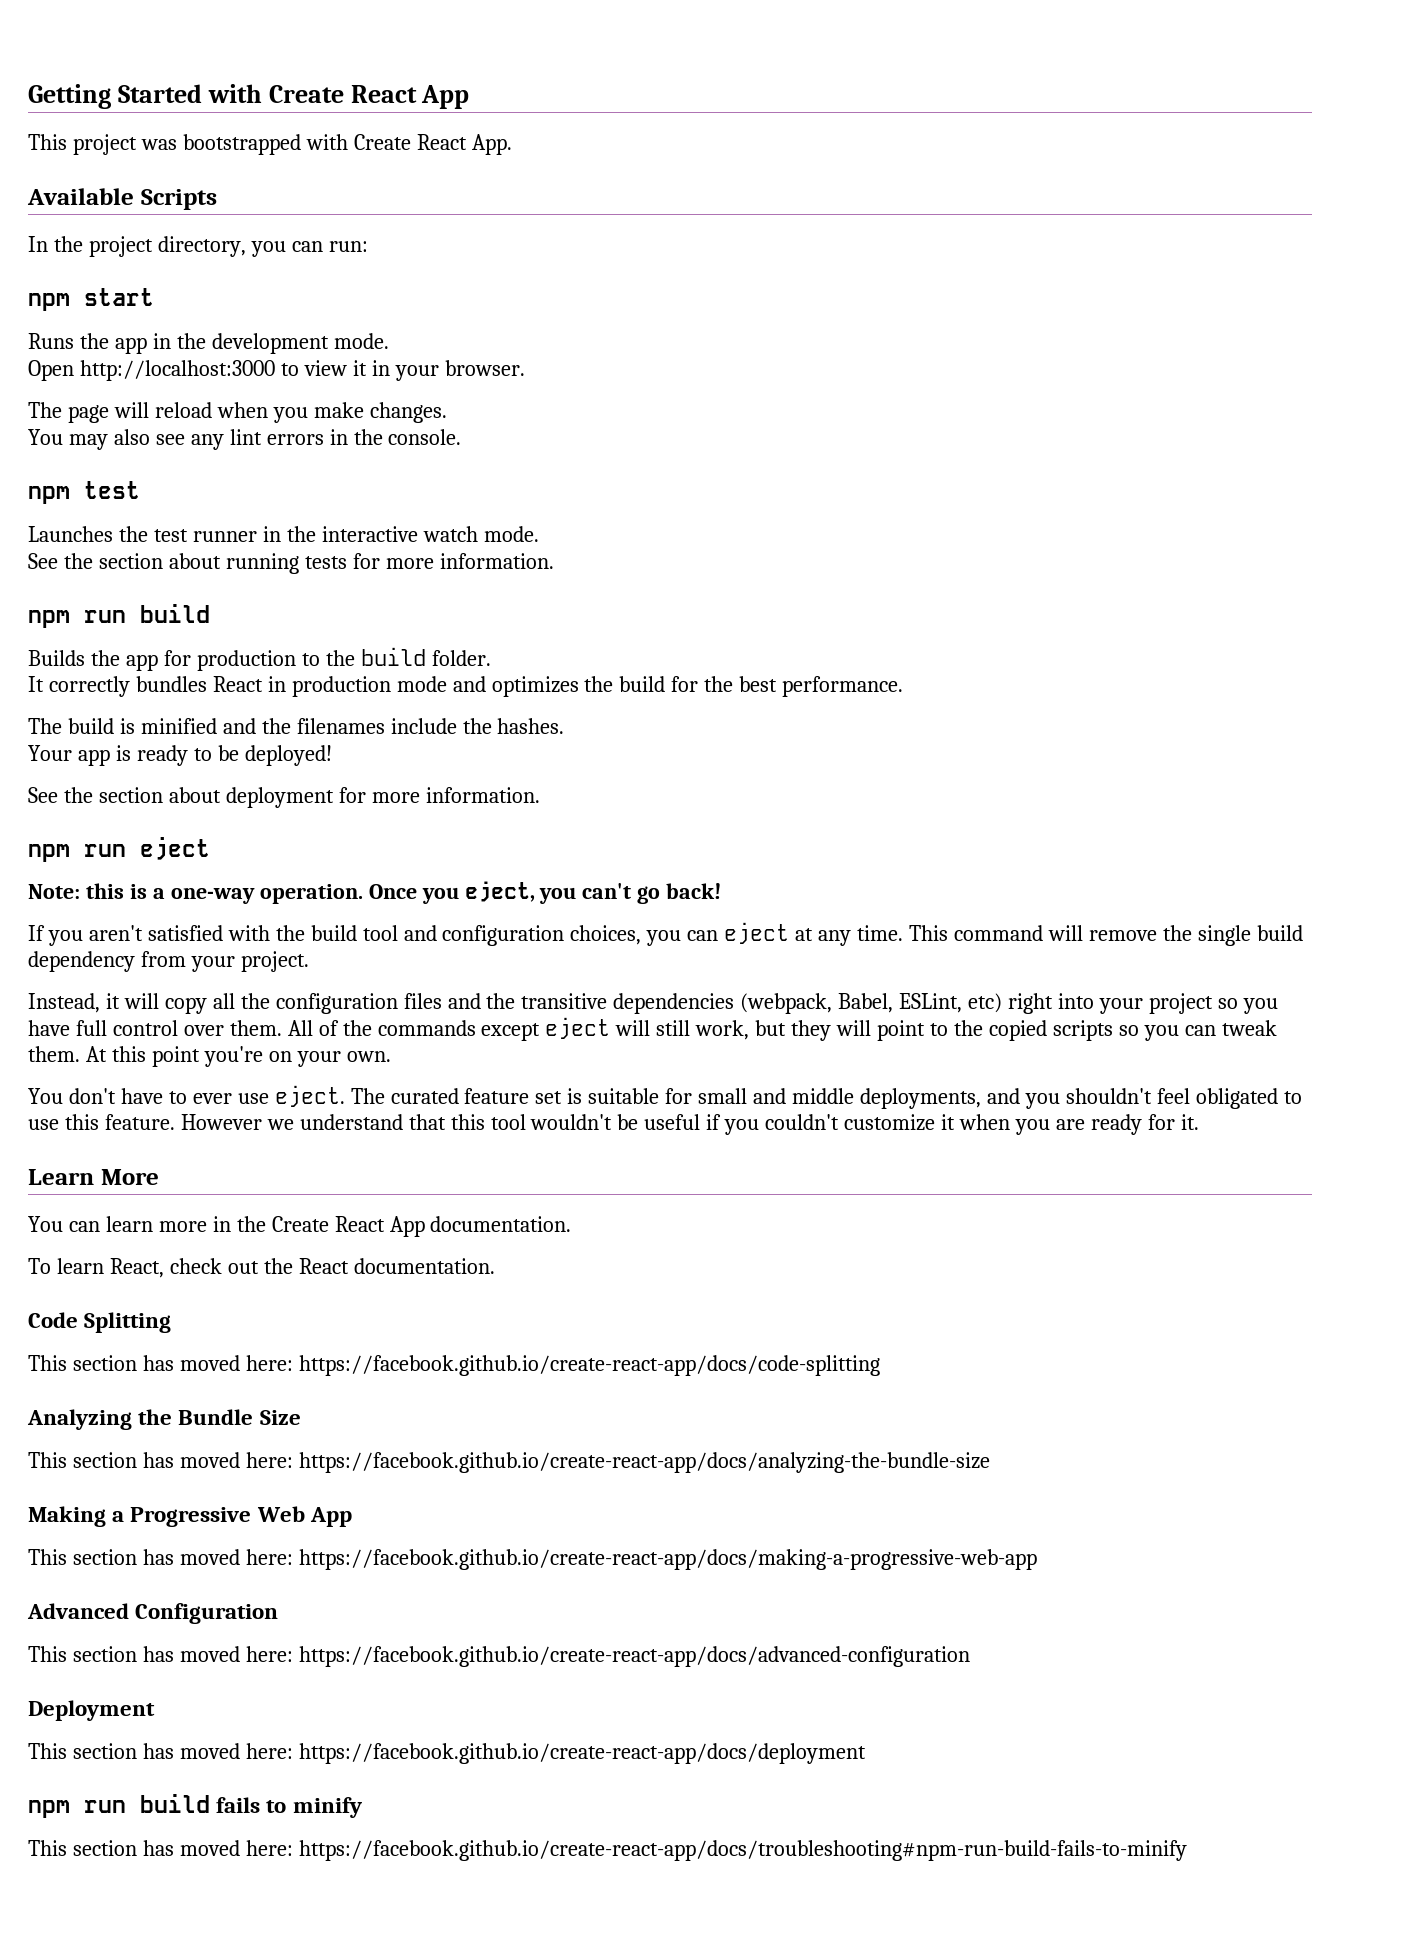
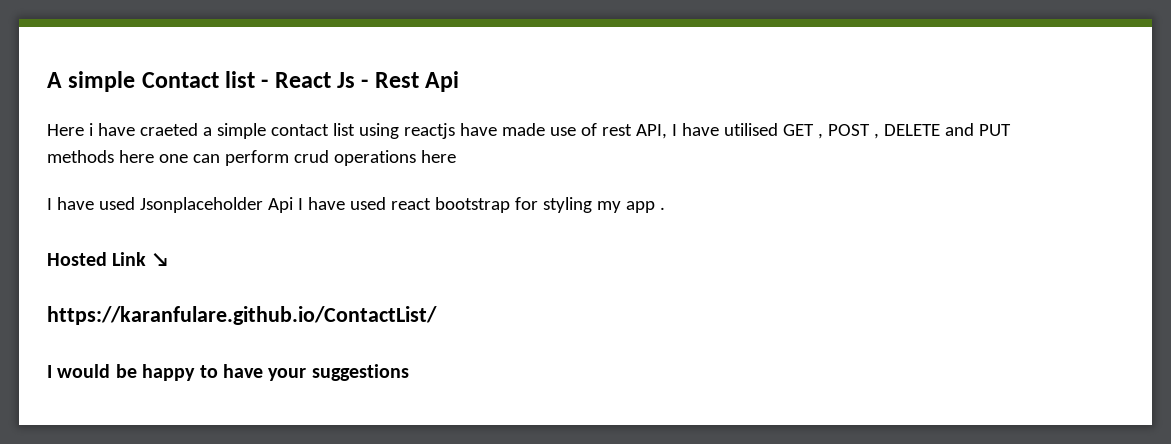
[28,84,470,109] [28,134,512,155] [27,188,217,210] [28,236,368,257] [28,288,154,311] [28,333,389,354] [28,360,525,381] [28,402,447,423] [28,429,462,450] [28,481,140,504] [28,526,539,542] [28,553,554,574] [28,604,210,628] [28,647,491,671] [28,676,904,697] [28,718,565,734] [28,745,332,766] [28,787,540,808] [28,837,210,862] [28,881,722,904] [28,922,1303,946] [28,951,309,972] [28,993,1278,1014] [28,1017,1277,1041] [28,1046,391,1067] [28,1085,1302,1109] [28,1114,1199,1135] [28,1169,159,1185] [28,1216,572,1237] [28,1258,495,1278] [28,1312,172,1333] [28,1355,880,1376] [27,1409,301,1430] [28,1452,990,1473] [28,1506,352,1527] [28,1549,1037,1570] [27,1603,279,1624] [28,1646,970,1667] [28,1700,155,1721] [28,1743,866,1764] [28,1794,362,1818] [28,1840,1187,1861] Getting Started with Create React App // This project was bootstrapped with Create React App. // Available Scripts // In the project directory, you can run: // npm start // Runs the app in the development mode. // Open http://localhost:3000 to view it in your browser. // The page will reload when you make changes. // You may also see any lint errors in the console. // npm test // Launches the test runner in the interactive watch mode. // See the section about running tests for more information. // npm run build // Builds the app for production to the build folder. // It correctly bundles React in production mode and optimizes the build for the best performance. // The build is minified and the filenames include the hashes. // Your app is ready to be deployed! // See the section about deployment for more information. // npm run eject // Note: this is a one-way operation. Once you eject, you can't go back! // If you aren't satisfied with the build tool and configuration choices, you can eject at any time. This command will remove the single build dependency from your project. // Instead, it will copy all the configuration files and the transitive dependencies (webpack, Babel, ESLint, etc) right into your project so you have full control over them. All of the commands except eject will still work, but they will point to the copied scripts so you can tweak them. At this point you're on your own. // You don't have to ever use eject. The curated feature set is suitable for small and middle deployments, and you shouldn't feel obligated to use this feature. However we understand that this tool wouldn't be useful if you couldn't customize it when you are ready for it. // Learn More // You can learn more in the Create React App documentation. // To learn React, check out the React documentation. // Code Splitting // This section has moved here: https://facebook.github.io/create-react-app/docs/code-splitting // Analyzing the Bundle Size // This section has moved here: https://facebook.github.io/create-react-app/docs/analyzing-the-bundle-size // Making a Progressive Web App // This section has moved here: https://facebook.github.io/create-react-app/docs/making-a-progressive-web-app // Advanced Configuration // This section has moved here: https://facebook.github.io/create-react-app/docs/advanced-configuration // Deployment // This section has moved here: https://facebook.github.io/create-react-app/docs/deployment // npm run build fails to minify // This section has moved here: https://facebook.github.io/create-react-app/docs/troubleshooting#npm-run-build-fails-to-minify -> [47,71,460,92] [47,123,1011,139] [47,150,456,166] [47,197,665,213] [47,252,169,266] [47,306,437,325] [47,364,409,381] A simple Contact list - React Js - Rest Api // Here i have craeted a simple contact list using reactjs have made use of rest API, I have utilised GET , POST , DELETE and PUT methods here one can perform crud operations here // I have used Jsonplaceholder Api I have used react bootstrap for styling my app . // Hosted Link ↘ // https://karanfulare.github.io/ContactList/ // I would be happy to have your suggestions

